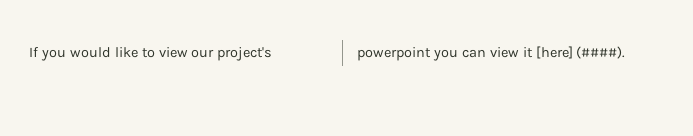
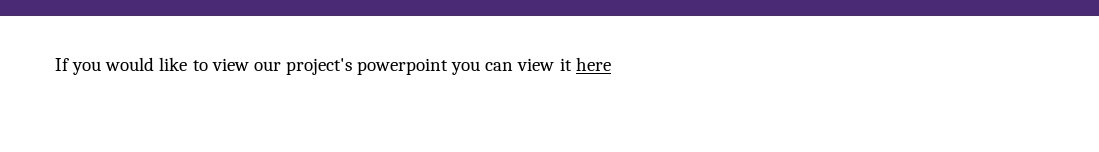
[535,46,626,59] [here] (####). -> [575,57,611,71] here

